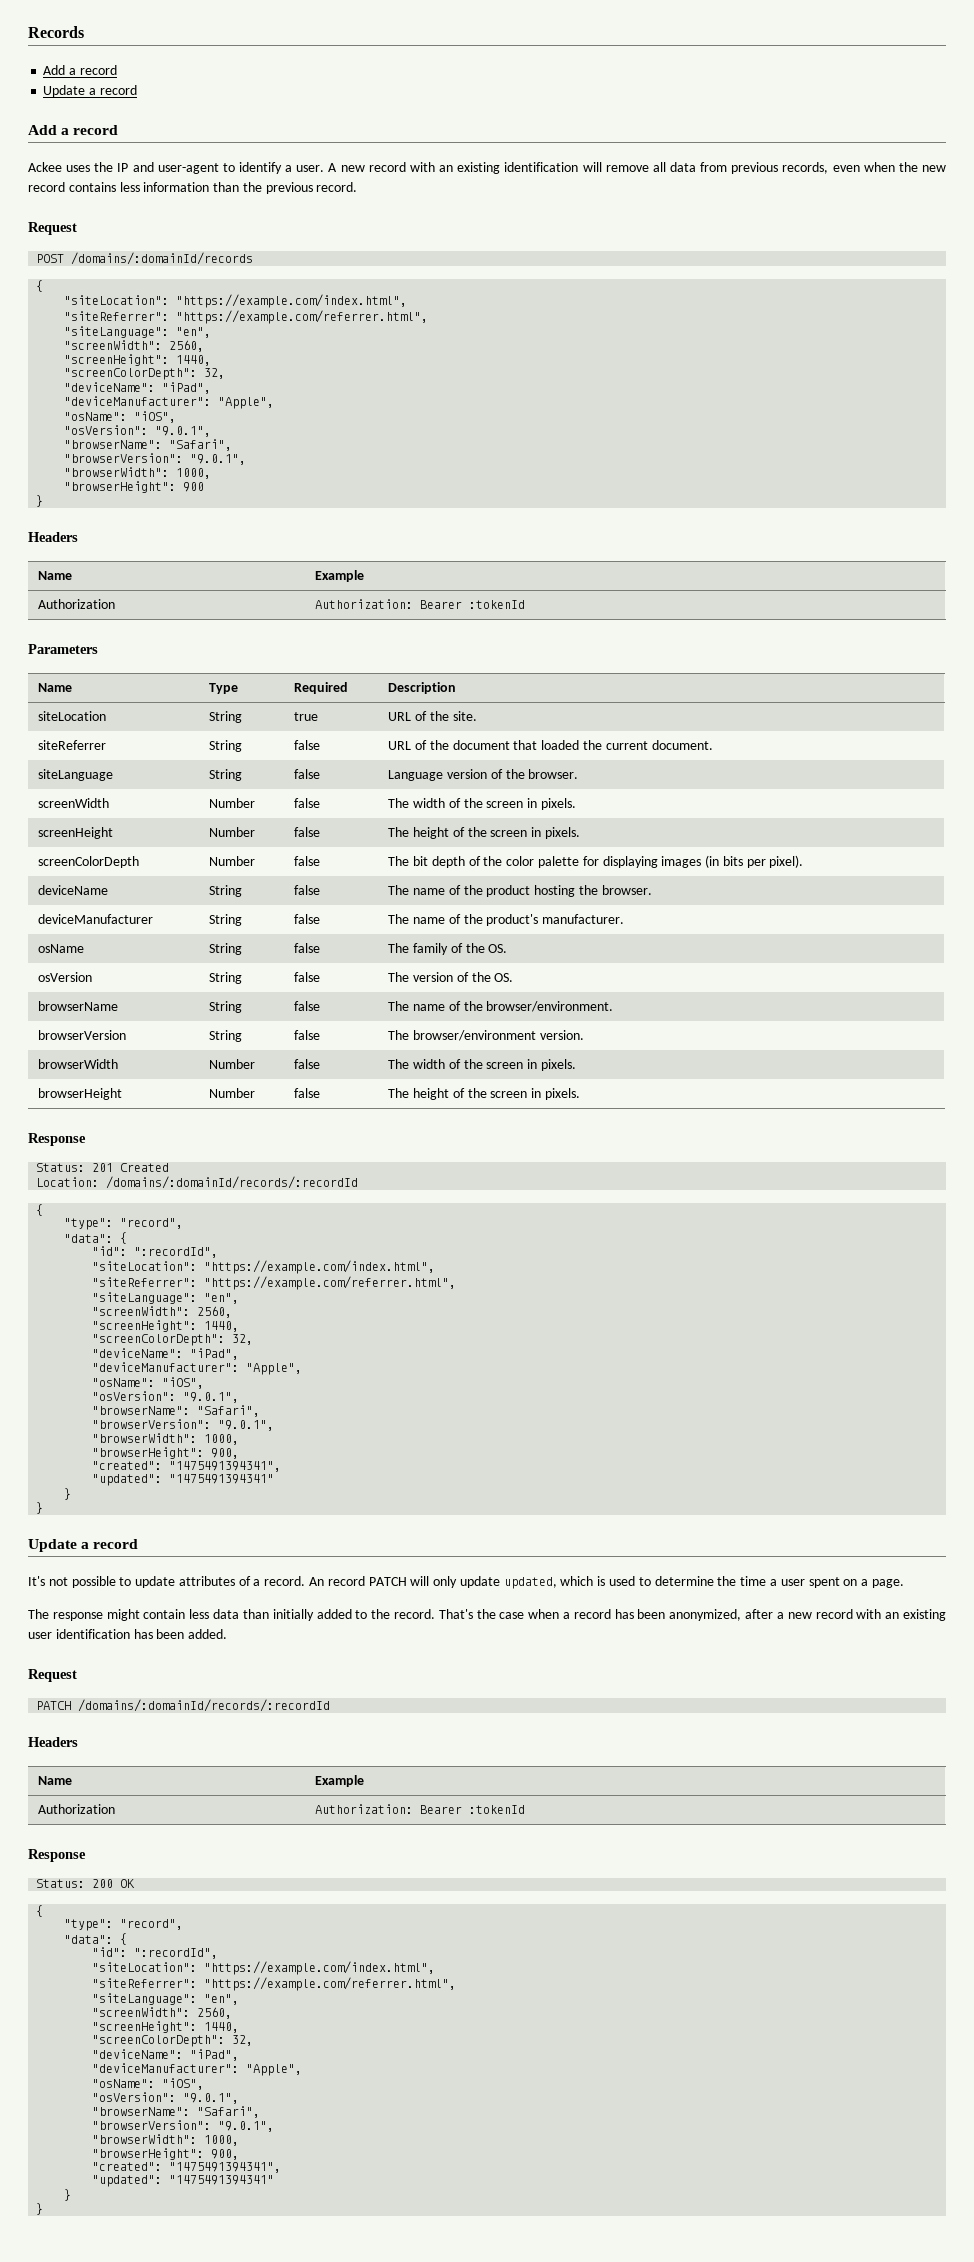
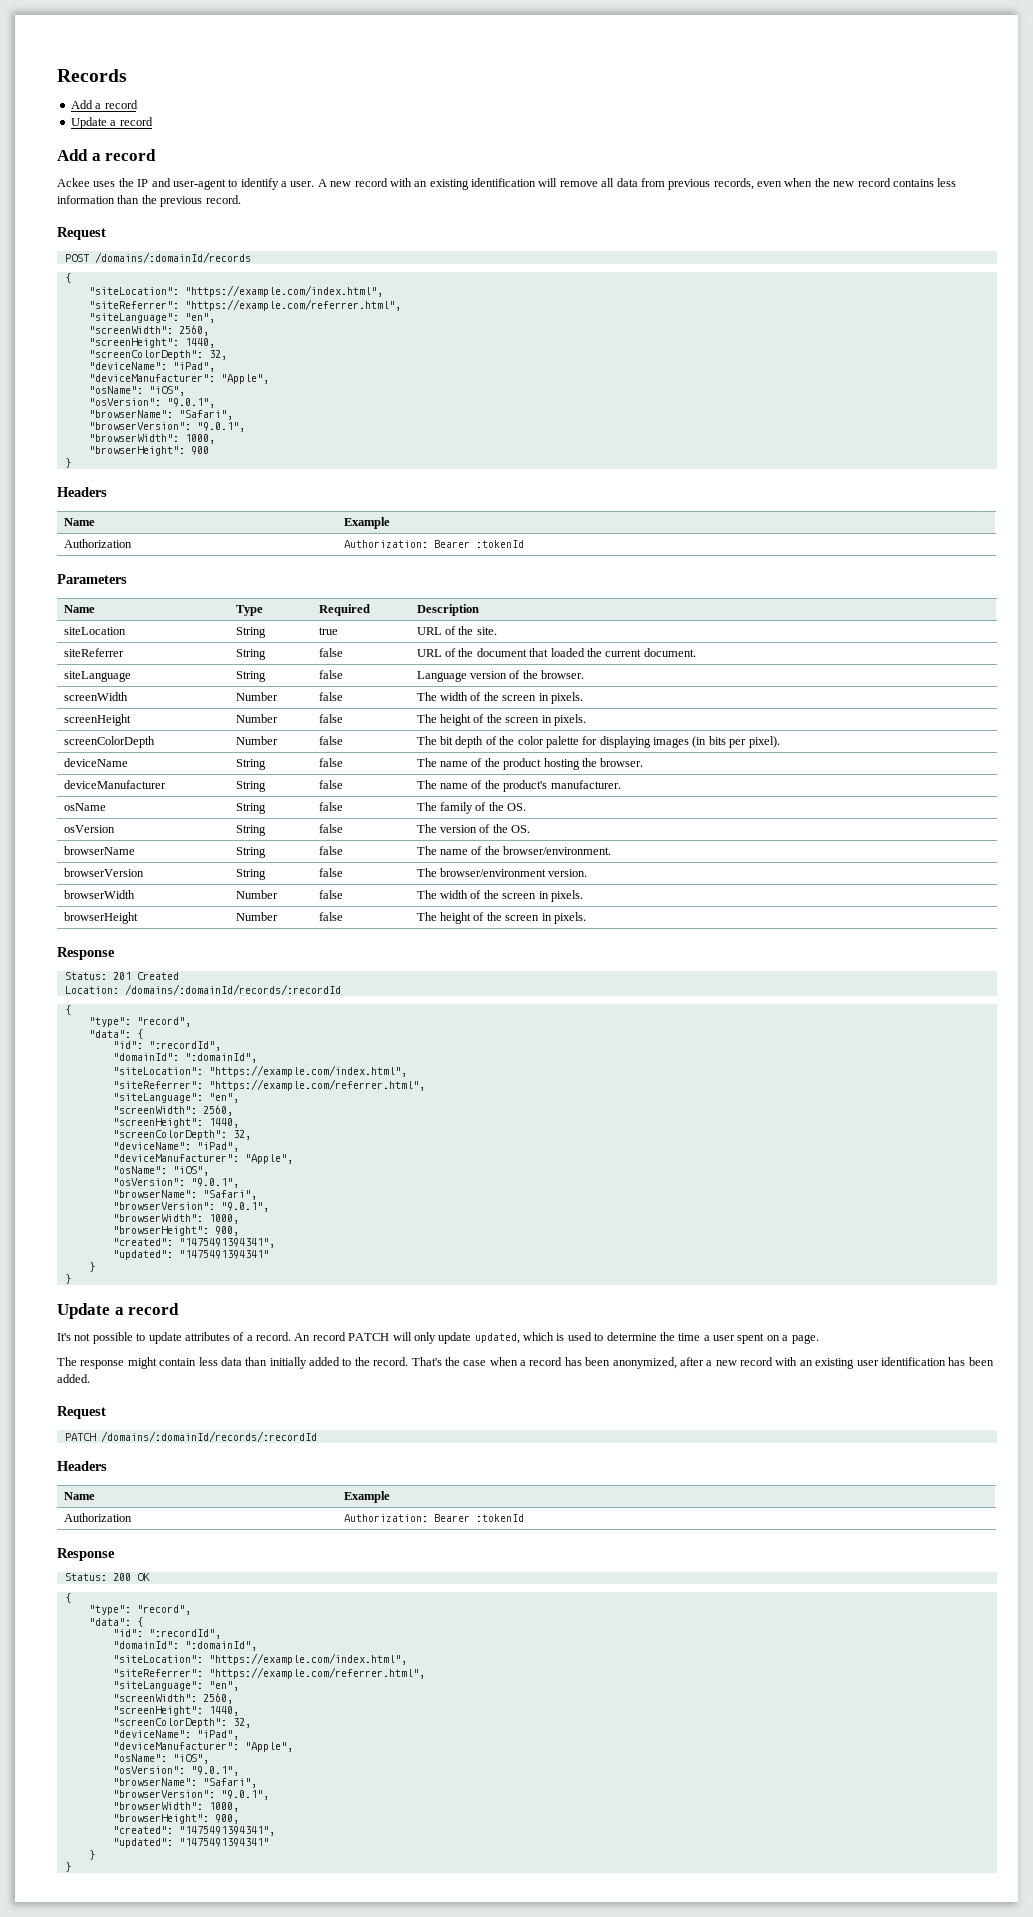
(219, 1252) none -> [112,1053,257,1063] // "domainId": ":domainId",
(219, 1953) none -> [112,1641,257,1651] // "domainId": ":domainId",

